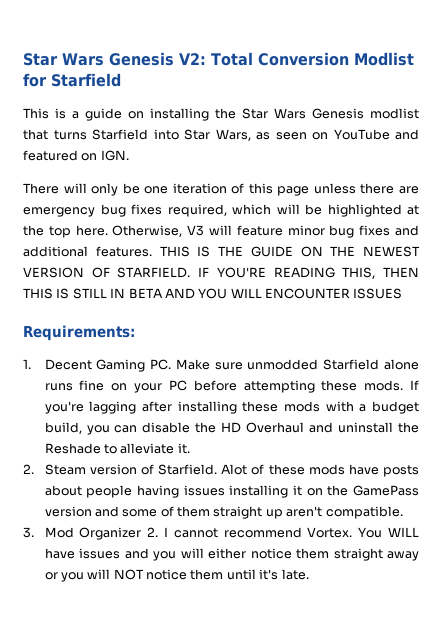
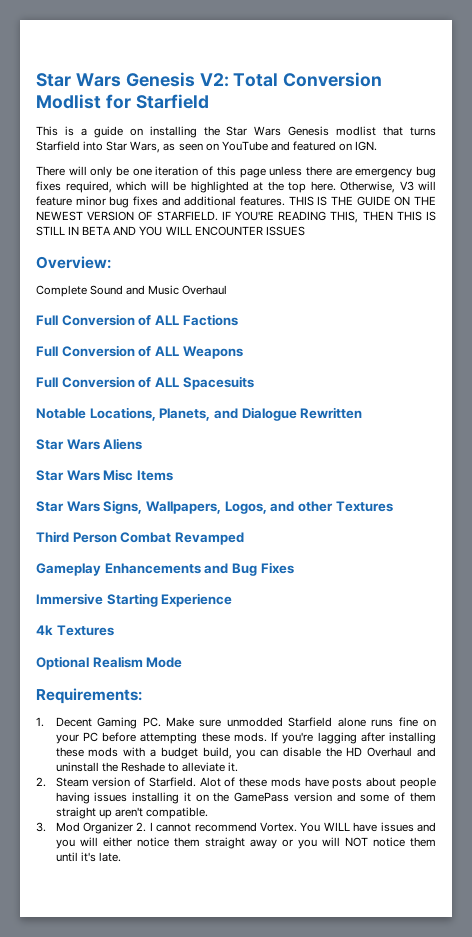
(403, 293) none -> [36,256,111,269] [36,285,228,297] [36,314,238,326] [36,345,243,359] [36,376,254,390] [36,407,363,421] [36,438,143,450] [36,469,173,481] [36,500,393,514] [36,531,244,545] [36,562,294,576] [36,593,233,607] [36,625,114,636] [36,656,183,670] // Overview: // Complete Sound and Music Overhaul // Full Conversion of ALL Factions // Full Conversion of ALL Weapons // Full Conversion of ALL Spacesuits // Notable Locations, Planets, and Dialogue Rewritten // Star Wars Aliens // Star Wars Misc Items // Star Wars Signs, Wallpapers, Logos, and other Textures // Third Person Combat Revamped // Gameplay Enhancements and Bug Fixes // Immersive Starting Experience // 4k Textures // Optional Realism Mode

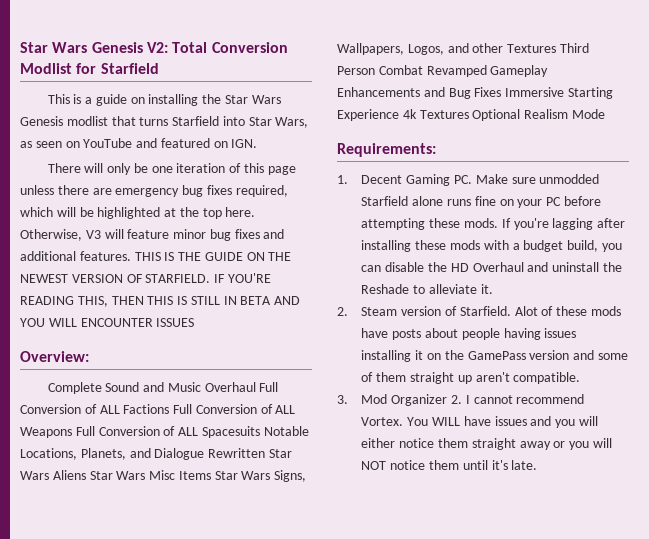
(228, 290) // -> (256, 387) none
(238, 320) // -> (170, 409) none
(243, 352) // -> (72, 432) none
(254, 383) // -> (260, 432) none
(363, 413) // -> (266, 453) none
(143, 444) // -> (86, 475) none
(173, 475) // -> (211, 475) none
(393, 506) // -> (557, 48) none
(244, 538) // -> (487, 71) none
(294, 568) // -> (502, 92) none
(233, 600) // -> (399, 115) none
(114, 630) // -> (469, 114) none

